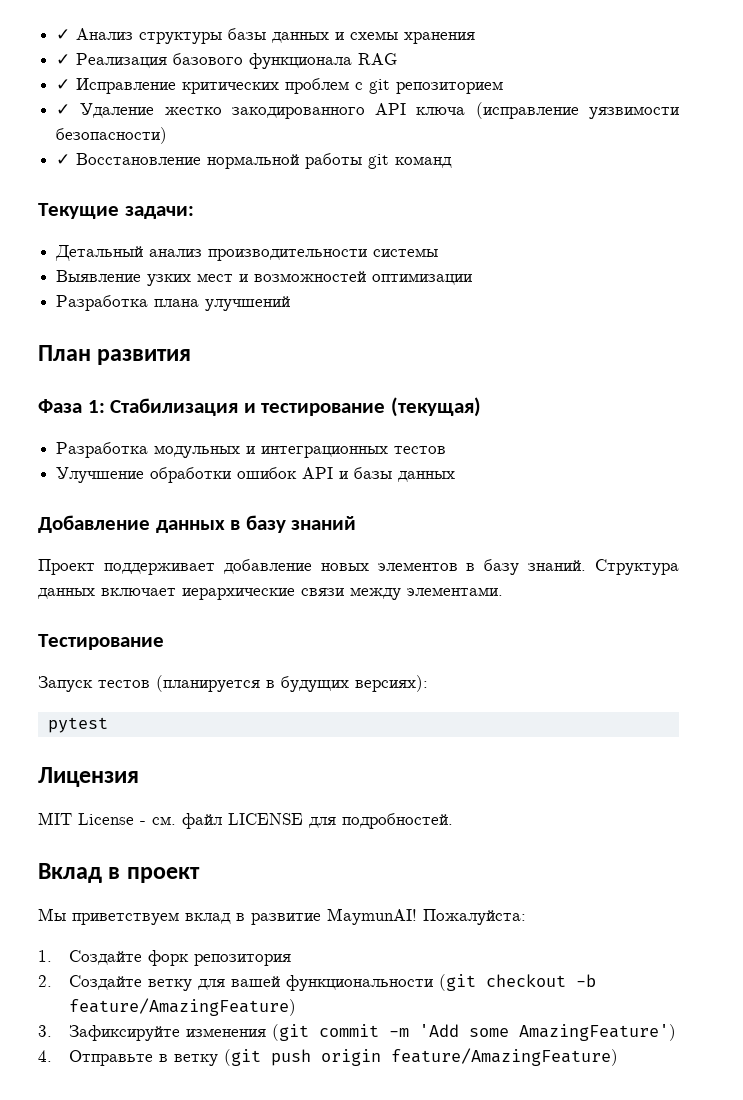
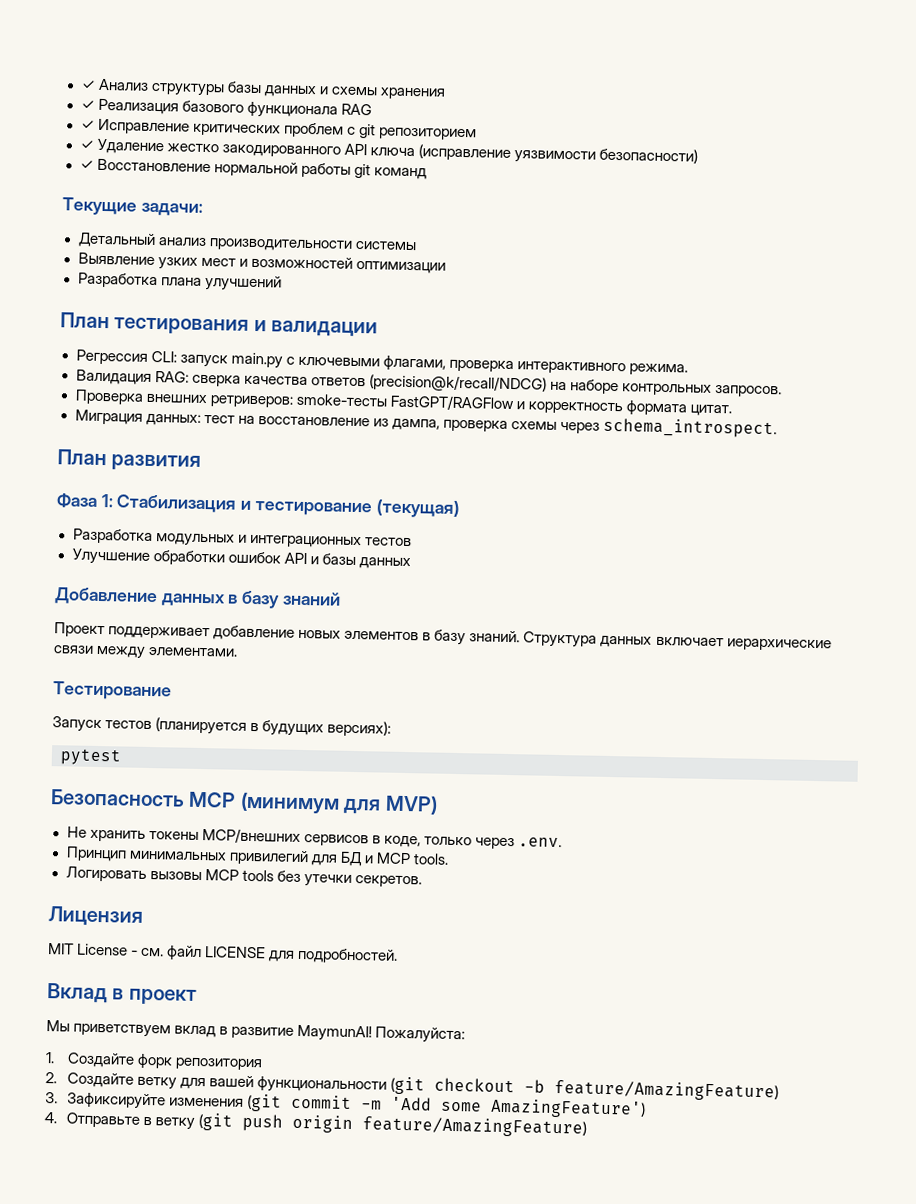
(291, 303) none -> [60,312,379,338] [75,349,688,376] [75,369,782,398] [74,389,732,417] [74,409,777,439] // План тестирования и валидации // Регрессия CLI: запуск main.py с ключевыми флагами, проверка интерактивного режима. // Валидация RAG: сверка качества ответов (precision@k/recall/NDCG) на наборе контрольных запросов. // Проверка внешних ретриверов: smoke-тесты FastGPT/RAGFlow и корректность формата цитат. // Миграция данных: тест на восстановление из дампа, проверка схемы через schema_introspect.
(108, 725) none -> [50,789,438,815] [66,826,562,850] [65,846,449,867] [65,866,422,888] // Безопасность MCP (минимум для MVP) // Не хранить токены MCP/внешних сервисов в коде, только через .env. // Принцип минимальных привилегий для БД и MCP tools. // Логировать вызовы MCP tools без утечки секретов.

